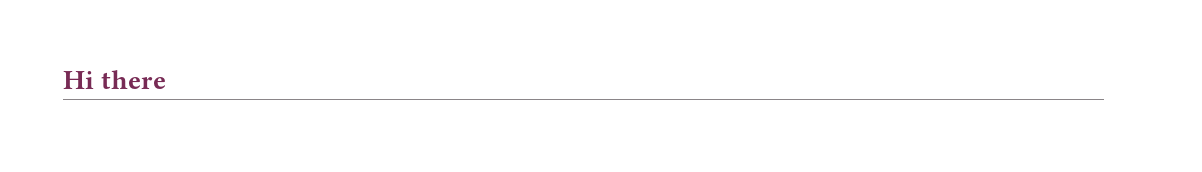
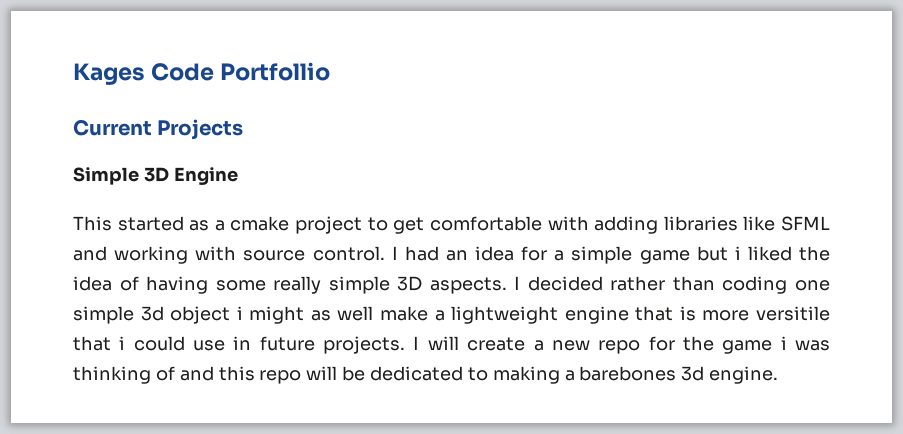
[63,70,167,89] Hi there -> [73,62,331,85] [73,119,244,140] [73,167,238,185] [73,216,831,234] [73,246,830,264] [73,276,831,294] [73,306,830,324] [73,336,831,354] [73,366,779,384] Kages Code Portfollio // Current Projects // Simple 3D Engine // This started as a cmake project to get comfortable with adding libraries like SFML and working with source control. I had an idea for a simple game but i liked the idea of having some really simple 3D aspects. I decided rather than coding one simple 3d object i might as well make a lightweight engine that is more versitile that i could use in future projects. I will create a new repo for the game i was thinking of and this repo will be dedicated to making a barebones 3d engine.

